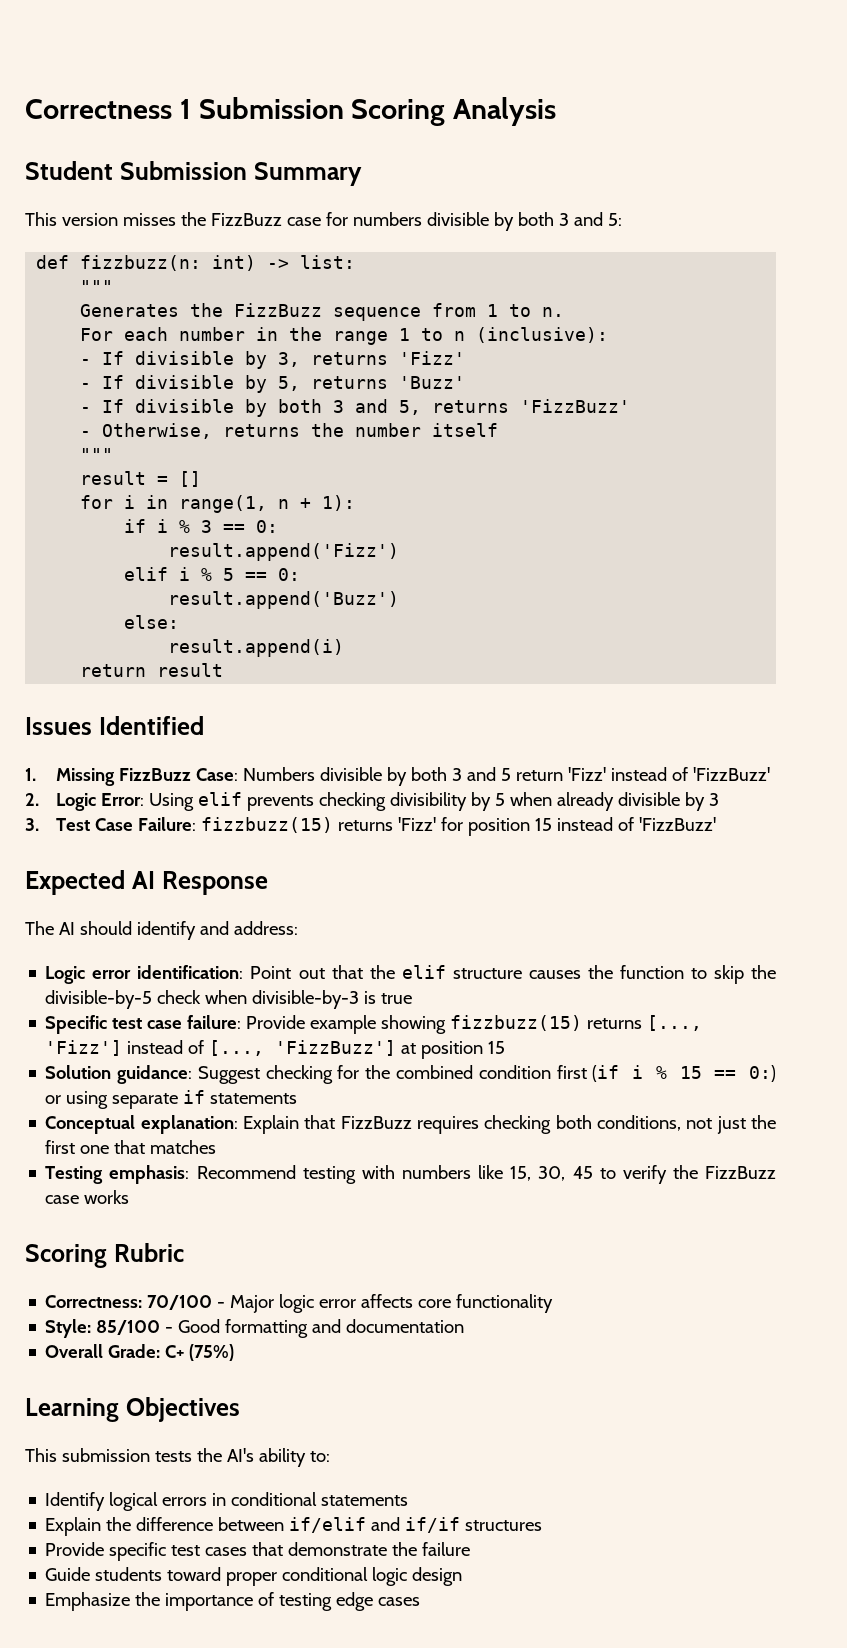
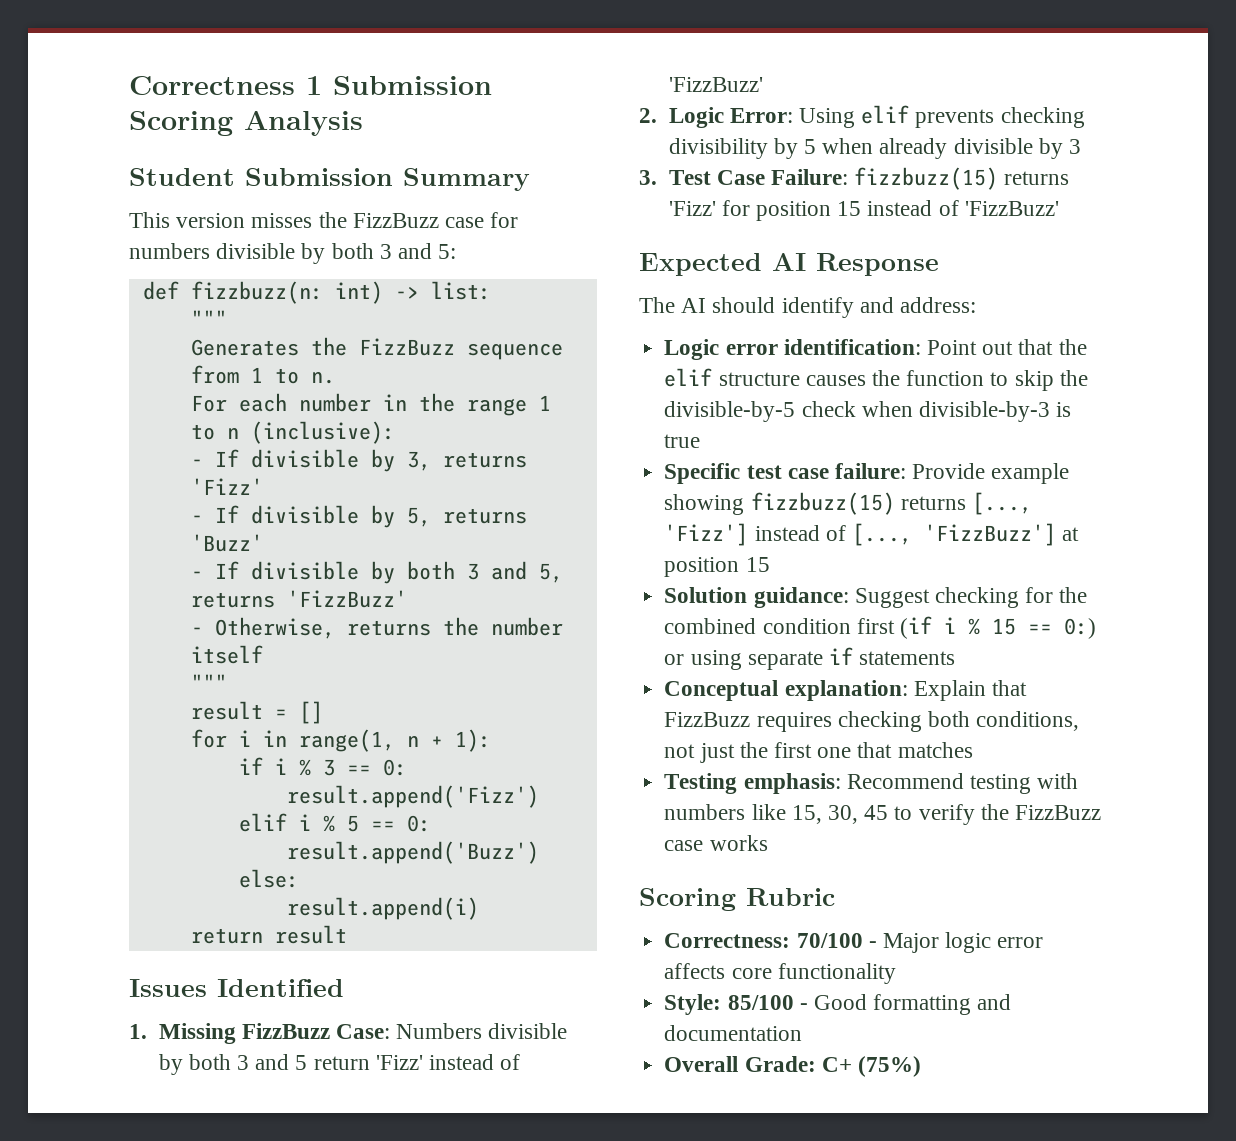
[25,1397,240,1422] [25,1448,330,1467] [45,1492,409,1511] [45,1517,543,1536] [45,1542,471,1561] [45,1567,463,1586] [45,1592,421,1611] // Learning Objectives // This submission tests the AI's ability to: // Identify logical errors in conditional statements // Explain the difference between if/elif and if/if structures // Provide specific test cases that demonstrate the failure // Guide students toward proper conditional logic design // Emphasize the importance of testing edge cases -> (921, 1066) none

